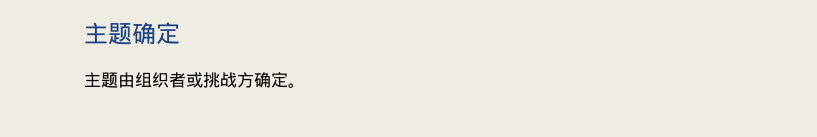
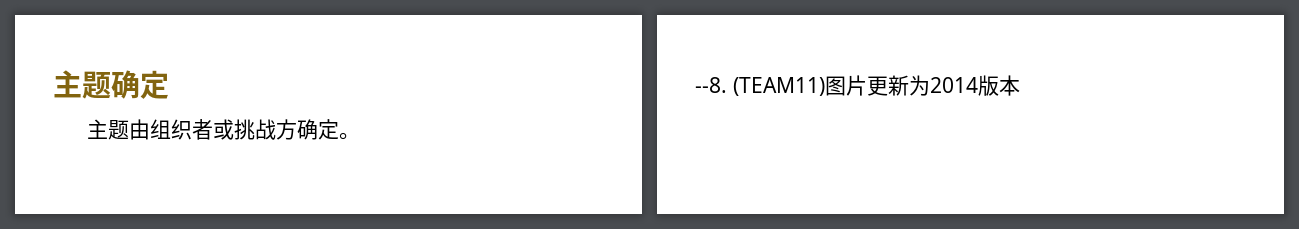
(305, 85) none -> [695,75,1020,96] // --8. (TEAM11)图片更新为2014版本

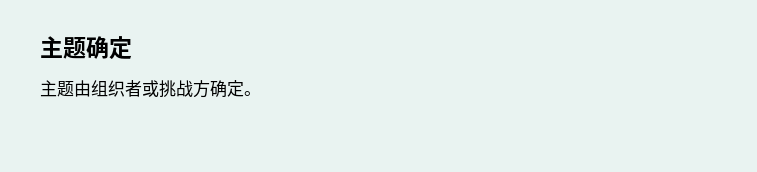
[695,75,1020,96] // --8. (TEAM11)图片更新为2014版本 -> (261, 93) none

